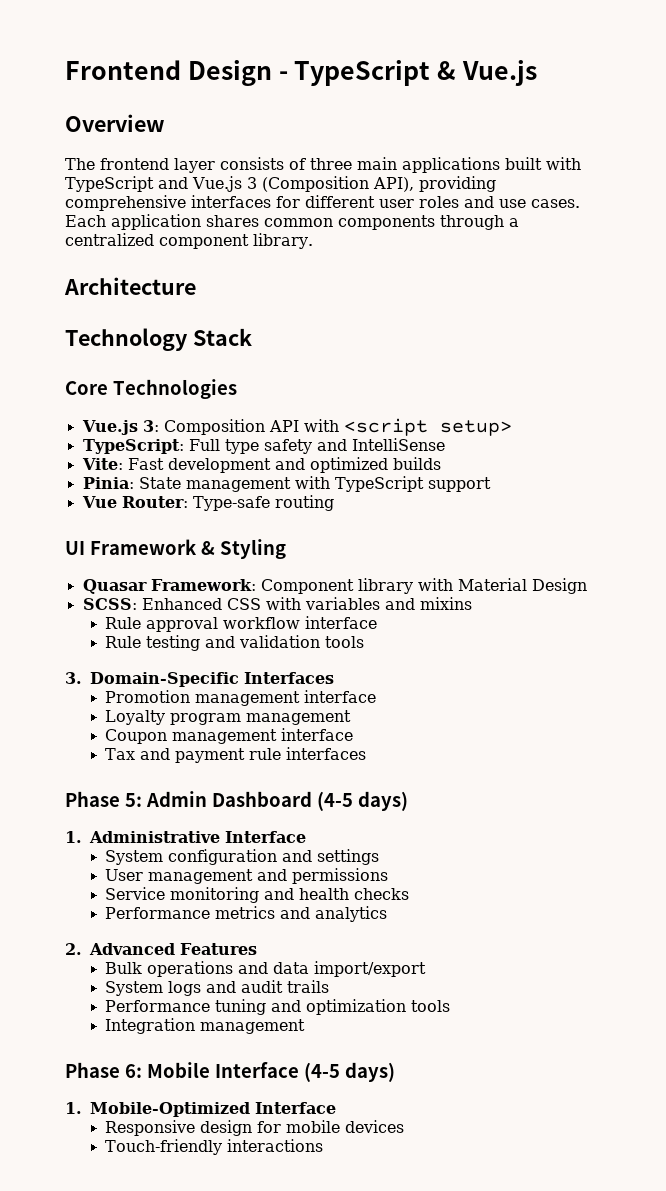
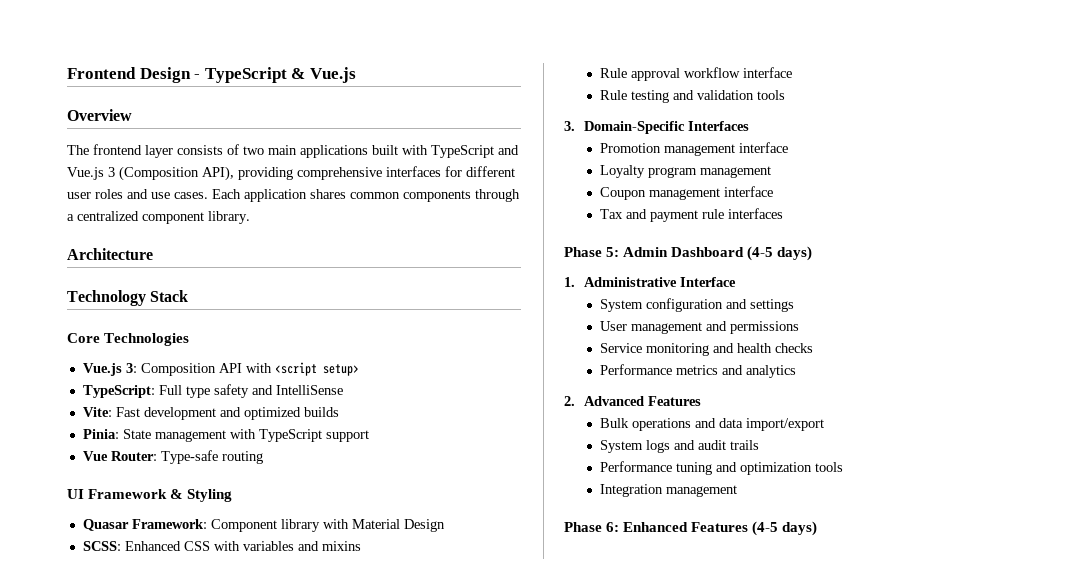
[310,158,352,170] three -> [243,146,264,155] two
[146,1062,395,1082] [65,1102,336,1117] [105,1120,405,1136] [105,1139,324,1155] Mobile Interface (4-5 days) // 1. Mobile-Optimized Interface // Responsive design for mobile devices // Touch-friendly interactions -> [623,521,818,536] Enhanced Features (4-5 days)

